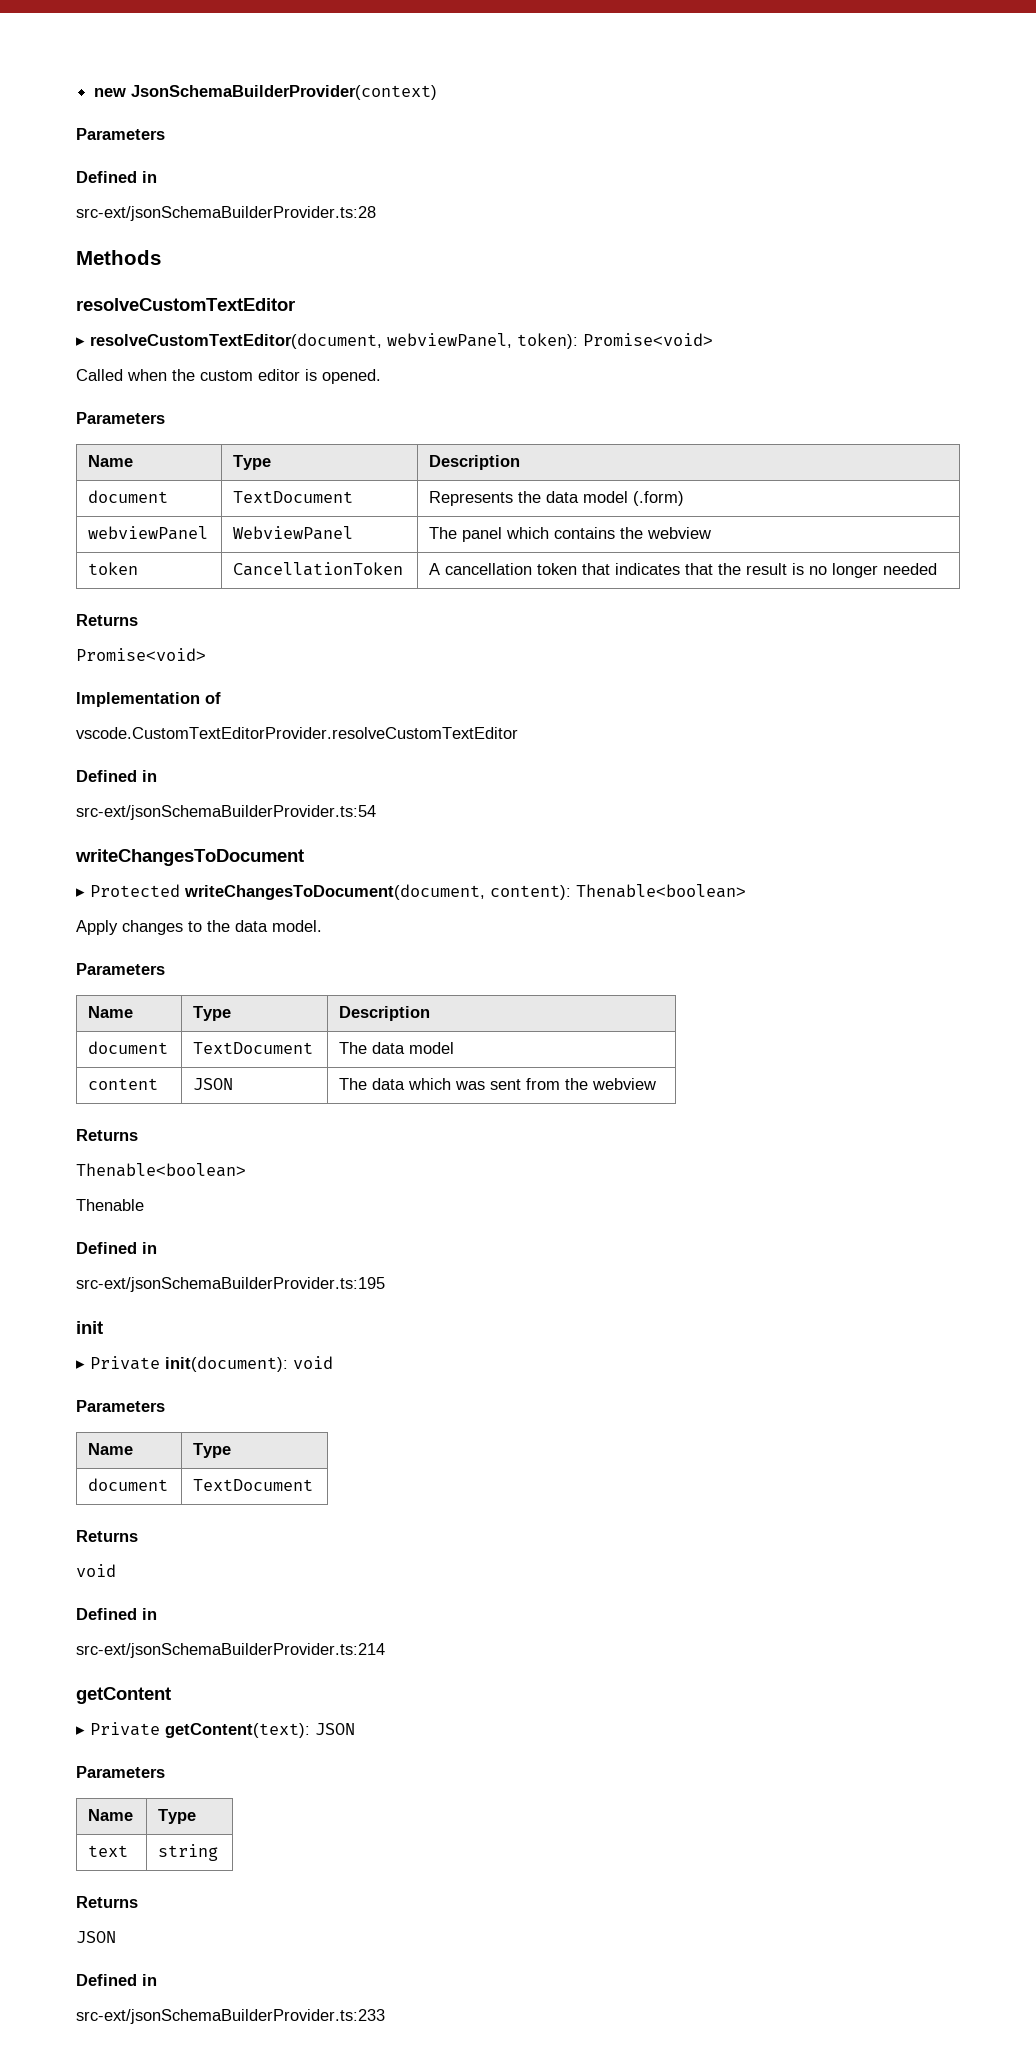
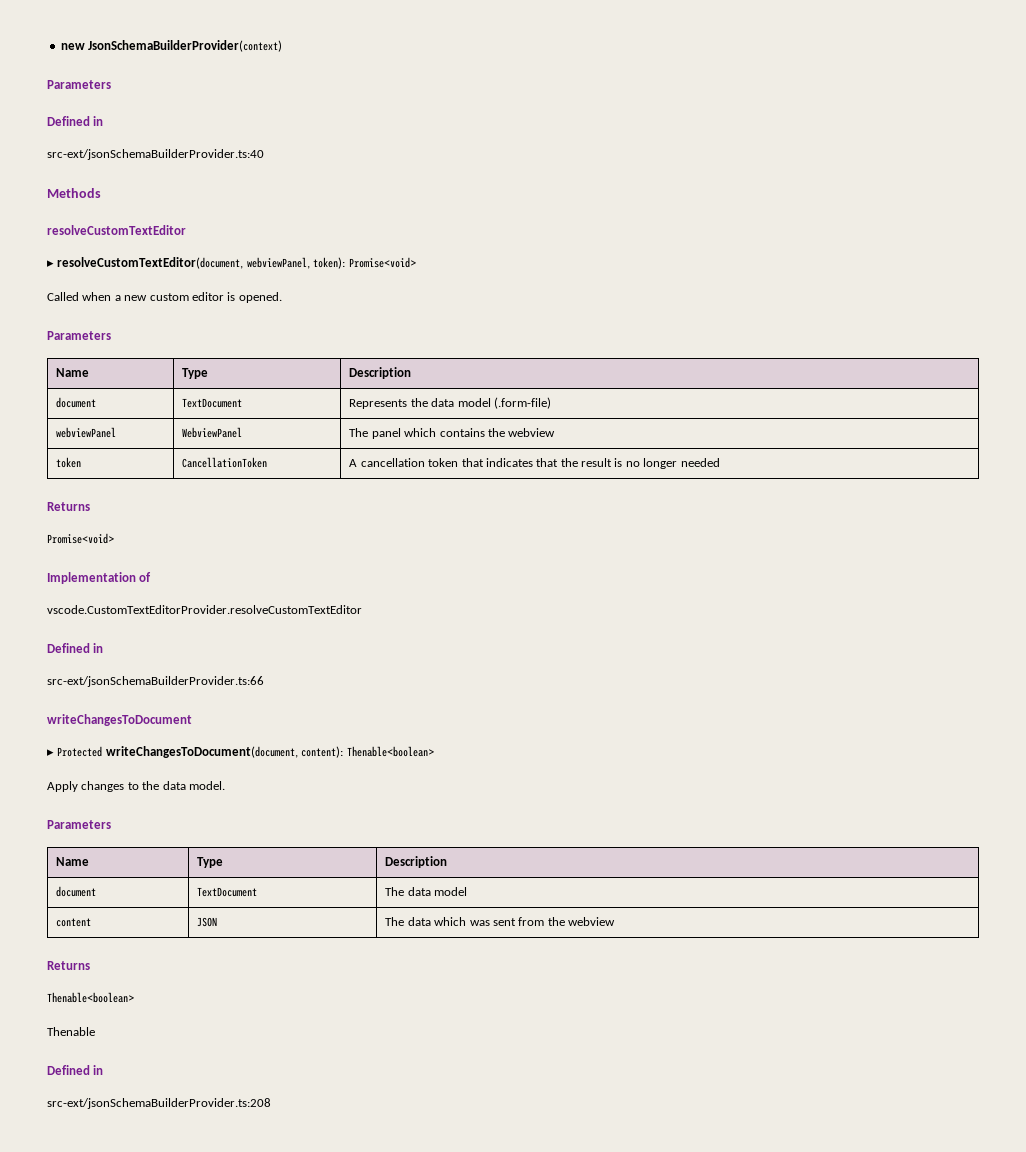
[76,206,376,221] src-ext/jsonSchemaBuilderProvider.ts:28 -> [47,149,264,160] src-ext/jsonSchemaBuilderProvider.ts:40
[172,369,195,381] the -> [114,295,148,301] a new
[633,491,685,506] (.form) -> [493,397,551,409] (.form-file)
[76,805,376,820] src-ext/jsonSchemaBuilderProvider.ts:54 -> [47,676,264,687] src-ext/jsonSchemaBuilderProvider.ts:66
[76,1277,385,1292] [76,1321,103,1334] [76,1356,333,1372] [76,1400,165,1412] [88,1443,134,1455] [193,1443,232,1458] [88,1478,169,1491] [193,1479,314,1491] [76,1530,138,1542] [76,1564,116,1577] [76,1608,157,1620] [76,1643,385,1658] [76,1687,171,1704] [76,1722,355,1738] [76,1766,165,1778] [88,1809,134,1821] [158,1809,197,1824] [88,1845,129,1857] [158,1844,219,1861] [76,1896,138,1908] [76,1931,116,1943] [76,1974,157,1986] [76,2009,385,2024] src-ext/jsonSchemaBuilderProvider.ts:195 // init // ▸ Private init(document): void // Parameters // Name | Type // document | TextDocument // Returns // void // Defined in // src-ext/jsonSchemaBuilderProvider.ts:214 // getContent // ▸ Private getContent(text): JSON // Parameters // Name | Type // text | string // Returns // JSON // Defined in // src-ext/jsonSchemaBuilderProvider.ts:233 -> [47,1098,271,1109] src-ext/jsonSchemaBuilderProvider.ts:208

